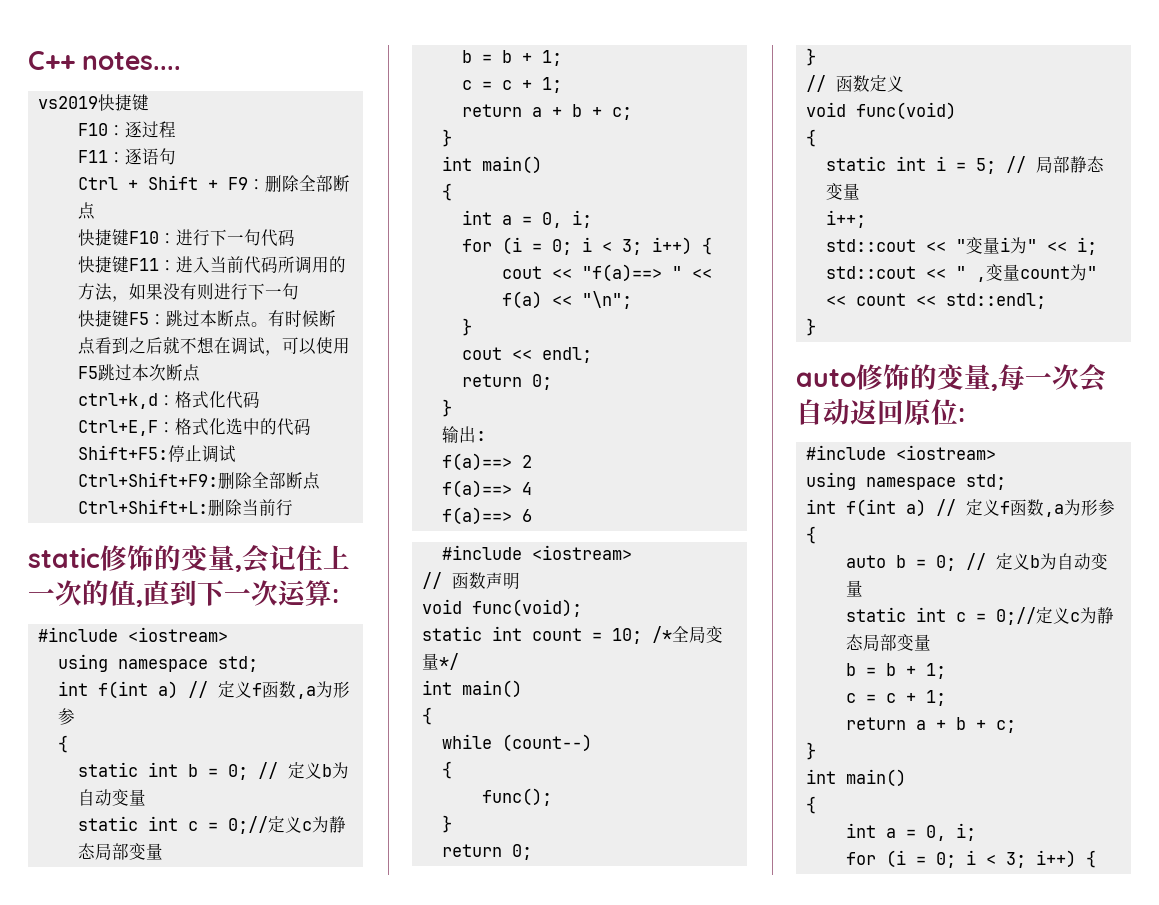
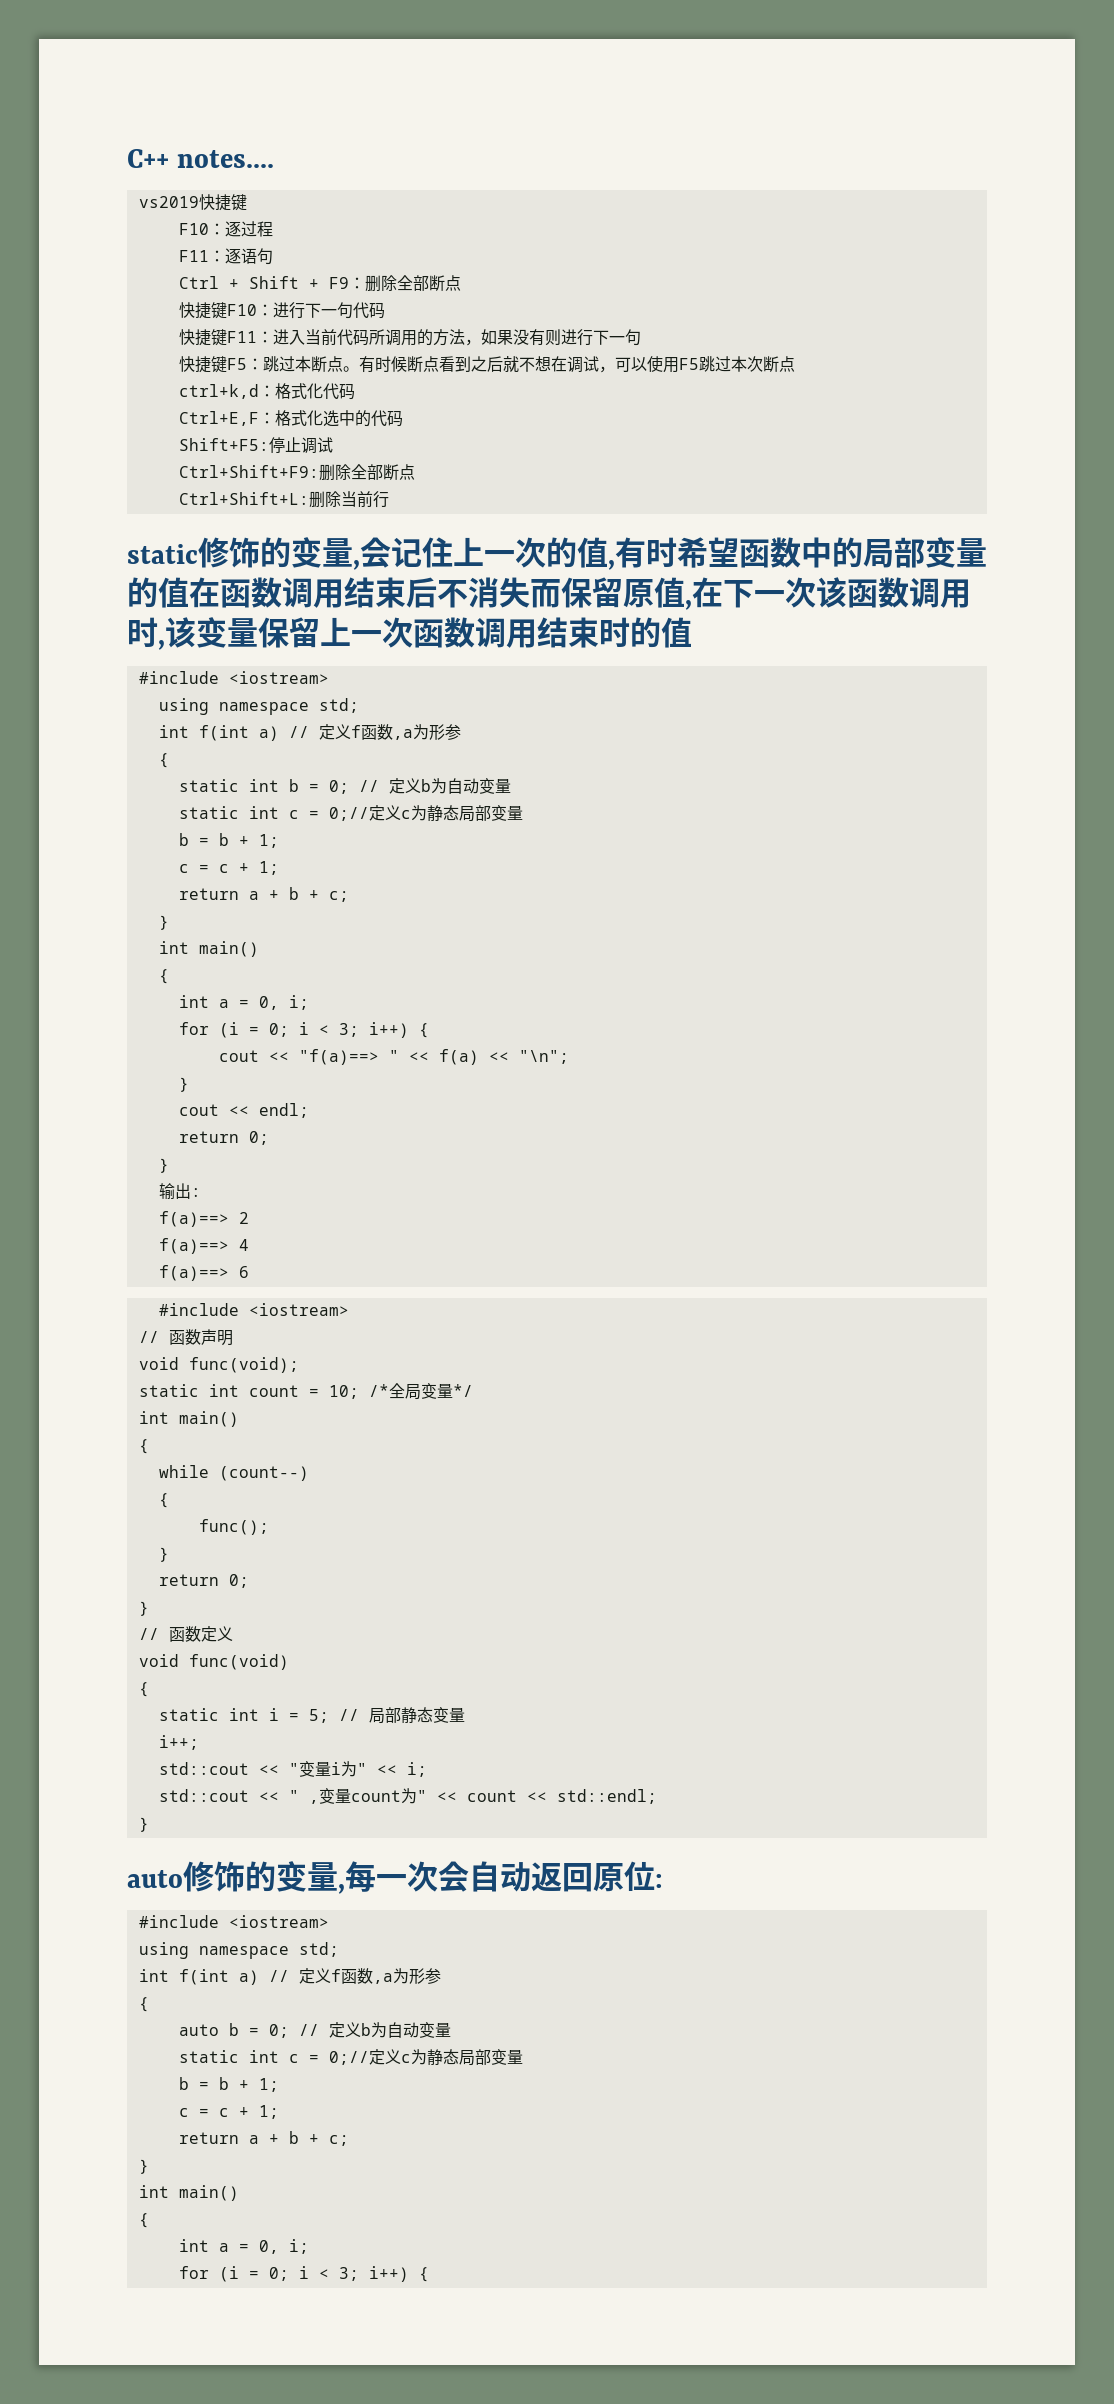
[143,580,339,606] 直到下一次运算: -> [615,537,987,568] [127,577,971,610] [127,617,692,650] 有时希望函数中的局部变量的值在函数调用结束后不消失而保留原值,在下一次该函数调用时,该变量保留上一次函数调用结束时的值

